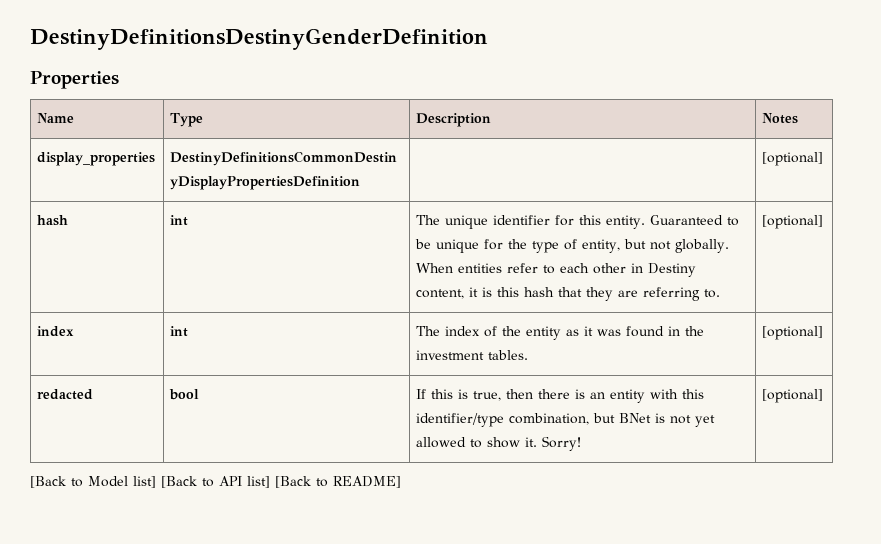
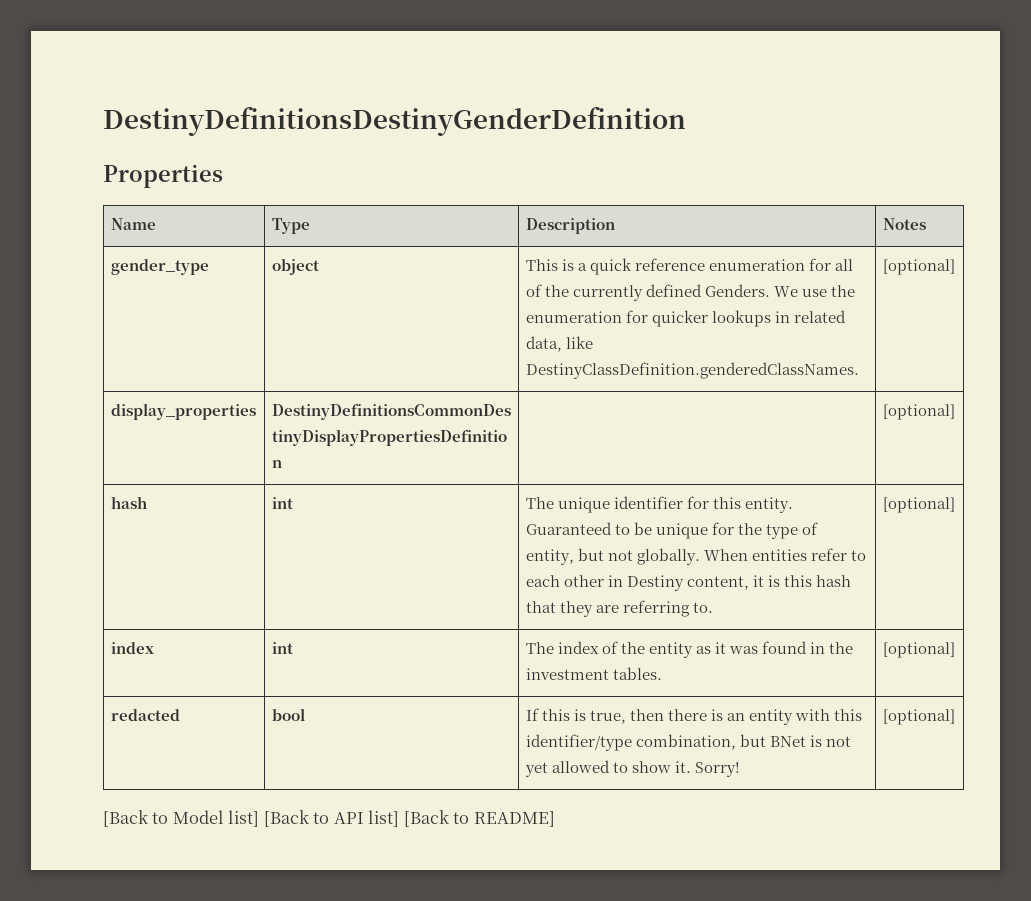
(799, 118) none -> [110,259,209,275] [271,259,319,275] [525,258,853,275] [525,284,855,301] [525,310,846,327] [525,336,593,352] [525,362,859,379] [882,259,955,275] // gender_type | object | This is a quick reference enumeration for all of the currently defined Genders. We use the enumeration for quicker lookups in related data, like DestinyClassDefinition.genderedClassNames. | [optional]

